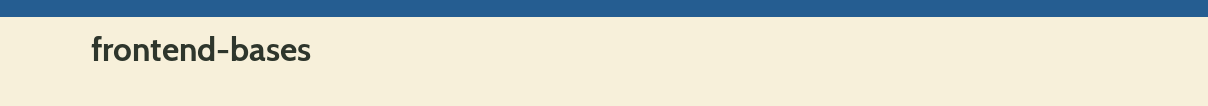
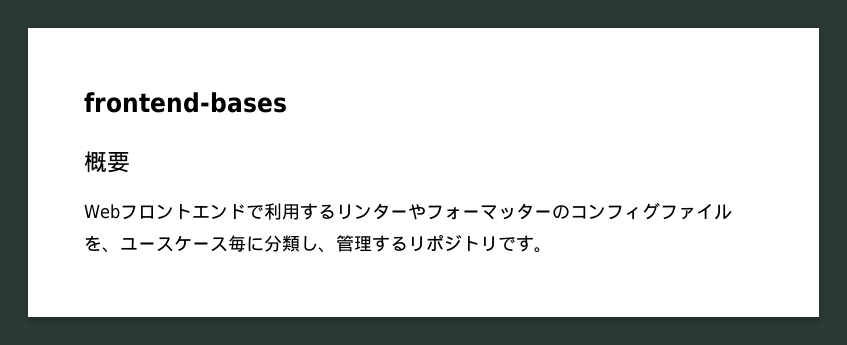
(311, 48) none -> [84,151,130,173] [84,202,732,220] [84,234,552,253] // 概要 // Webフロントエンドで利用するリンターやフォーマッターのコンフィグファイルを、ユースケース毎に分類し、管理するリポジトリです。

